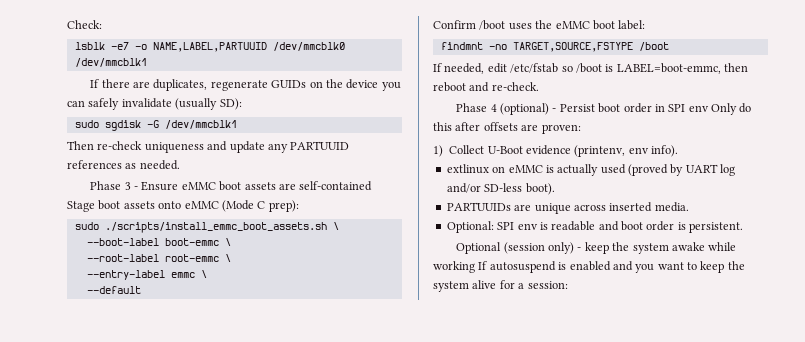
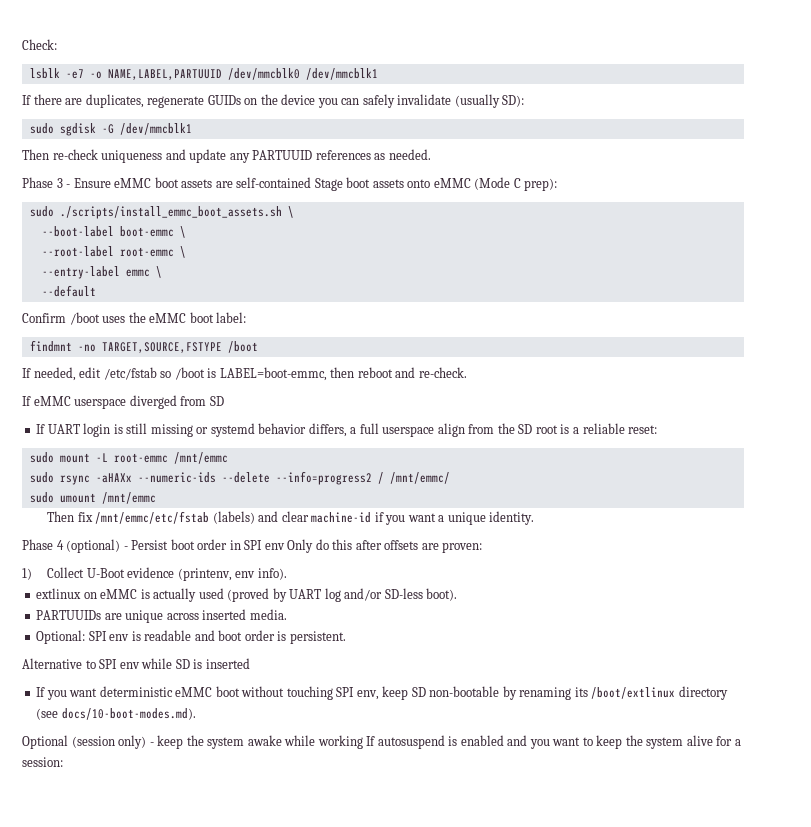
(539, 86) none -> [22,395,224,409] [36,423,658,437] [29,452,228,464] [29,471,450,485] [29,492,156,504] [47,511,535,525] // If eMMC userspace diverged from SD // If UART login is still missing or systemd behavior differs, a full userspace align from the SD root is a reliable reset: // sudo mount -L root-emmc /mnt/emmc // sudo rsync -aHAXx --numeric-ids --delete --info=progress2 / /mnt/emmc/ // sudo umount /mnt/emmc // Then fix /mnt/emmc/etc/fstab (labels) and clear machine-id if you want a unique identity.
(744, 227) none -> [22,658,250,669] [36,686,728,700] [36,708,196,720] // Alternative to SPI env while SD is inserted // If you want deterministic eMMC boot without touching SPI env, keep SD non-bootable by renaming its /boot/extlinux directory (see docs/10-boot-modes.md).

